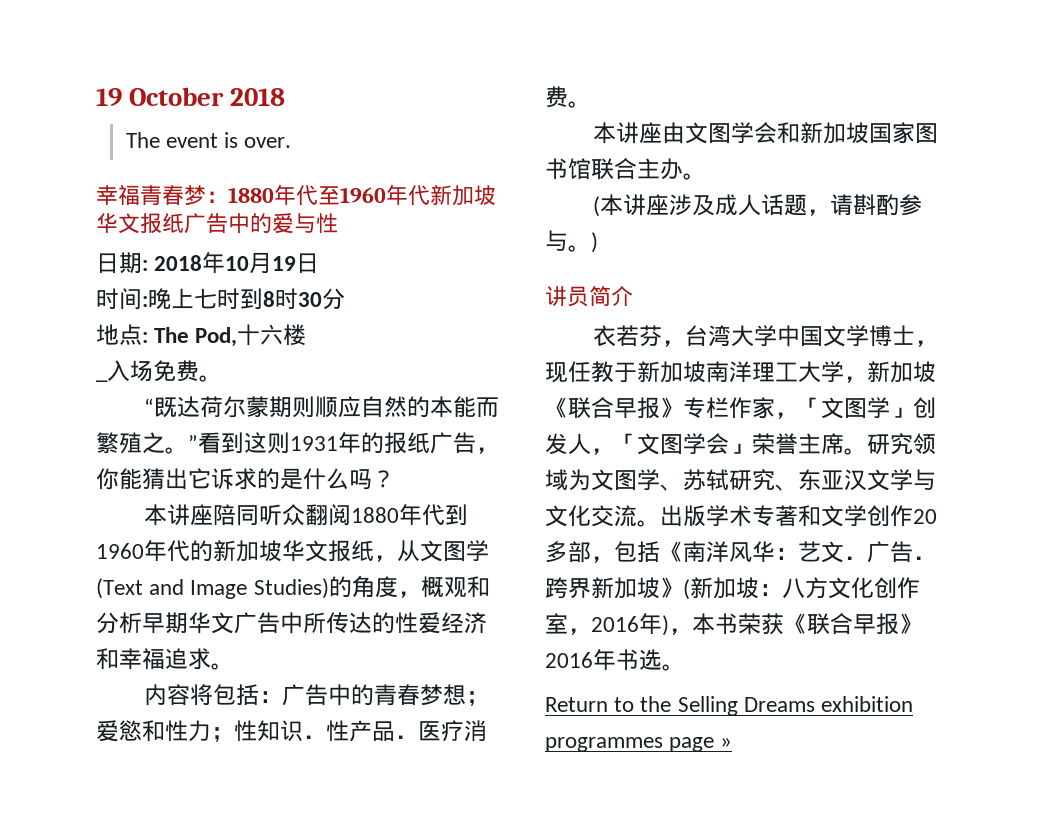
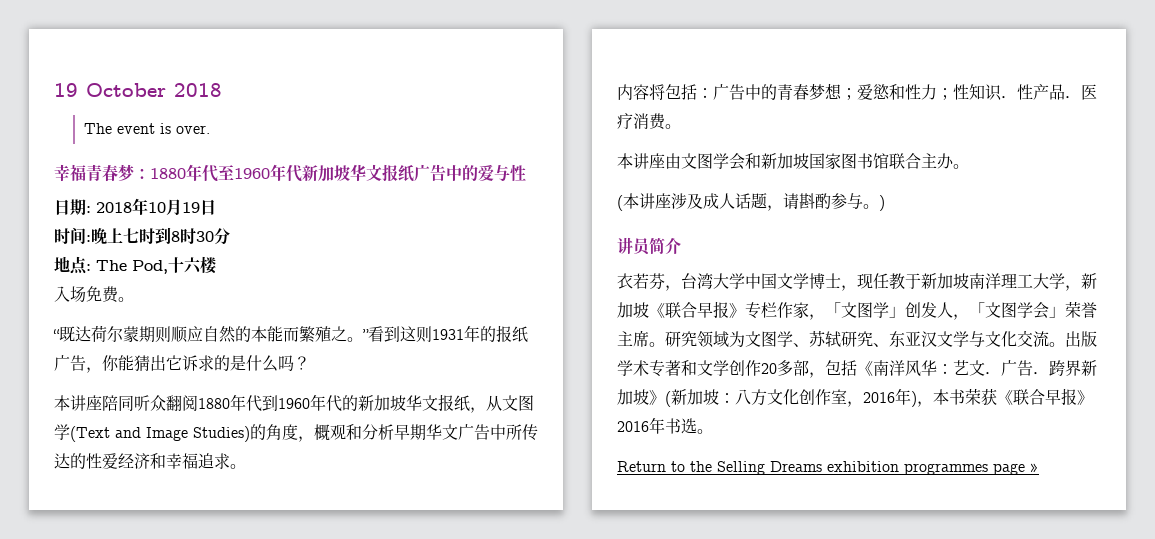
[96,379,108,382] _ -> (217, 265) none

